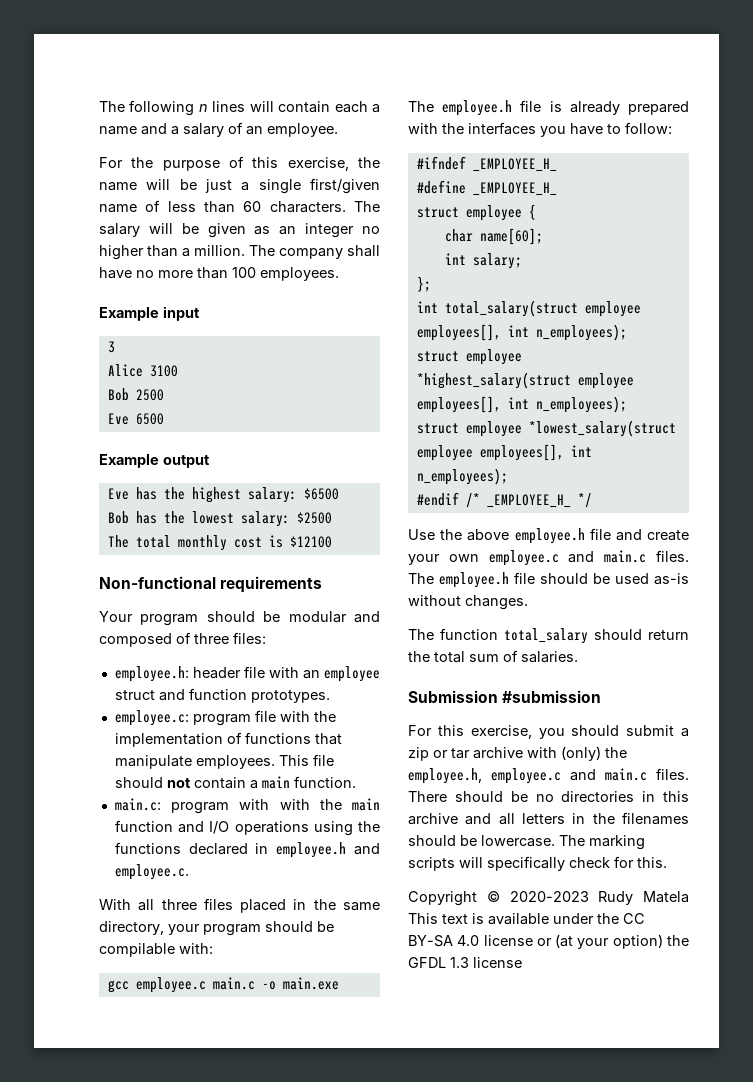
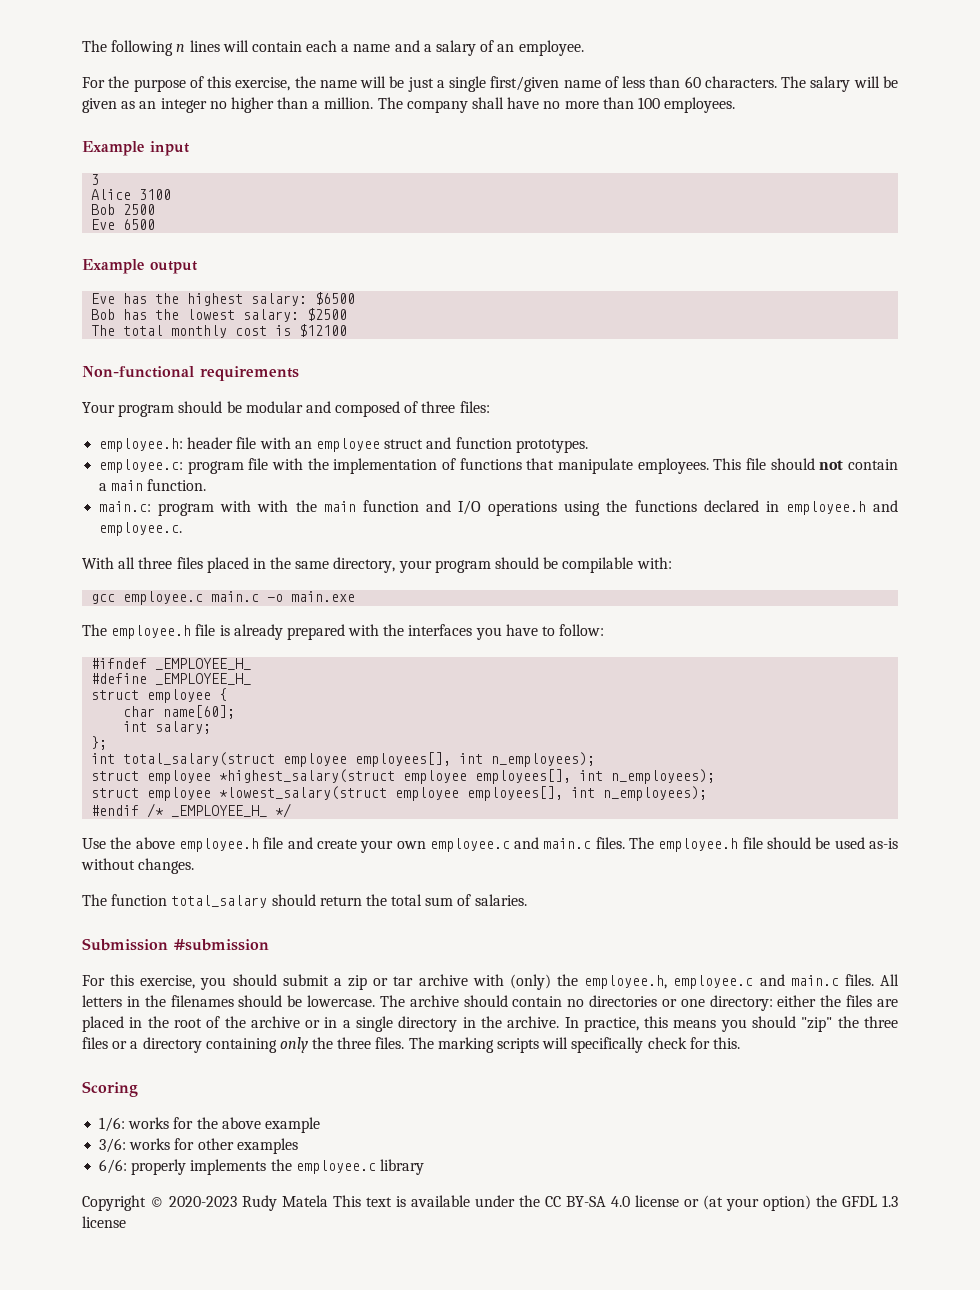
[408,791,689,802] [408,813,515,825] There should be no directories in this archive and all -> [879,974,899,986] All
(585, 840) none -> [409,995,899,1011] [82,1016,899,1032] [82,1037,434,1053] archive should contain no directories or one directory: either the files are placed in the root of the archive or in a single directory in the archive. In practice, this means you should "zip" the three files or a directory containing only the three files. The
(667, 862) none -> [82,1081,138,1097] [99,1117,320,1133] [99,1138,298,1154] [99,1159,424,1175] // Scoring // 1/6: works for the above example // 3/6: works for other examples // 6/6: properly implements the employee.c library

